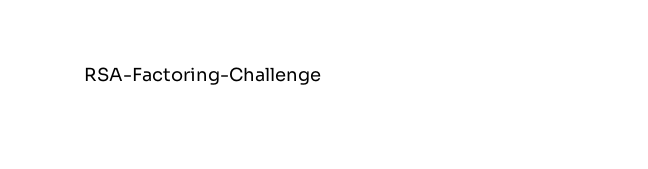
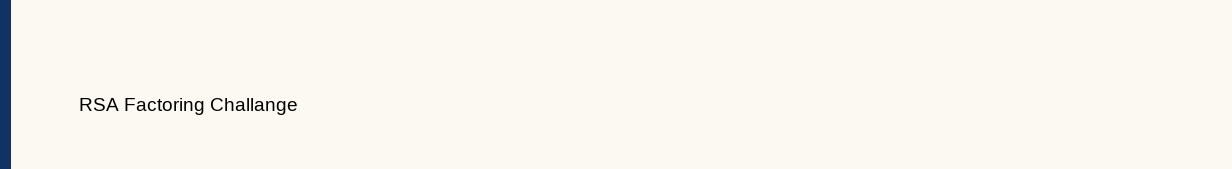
[84,67,321,85] RSA-Factoring-Challenge -> [79,98,299,115] RSA Factoring Challange

